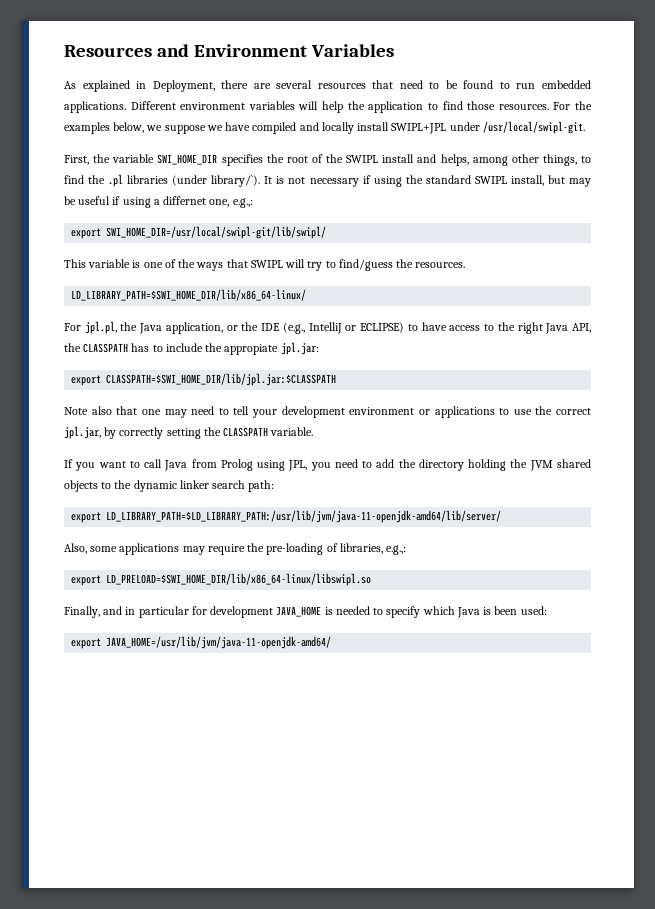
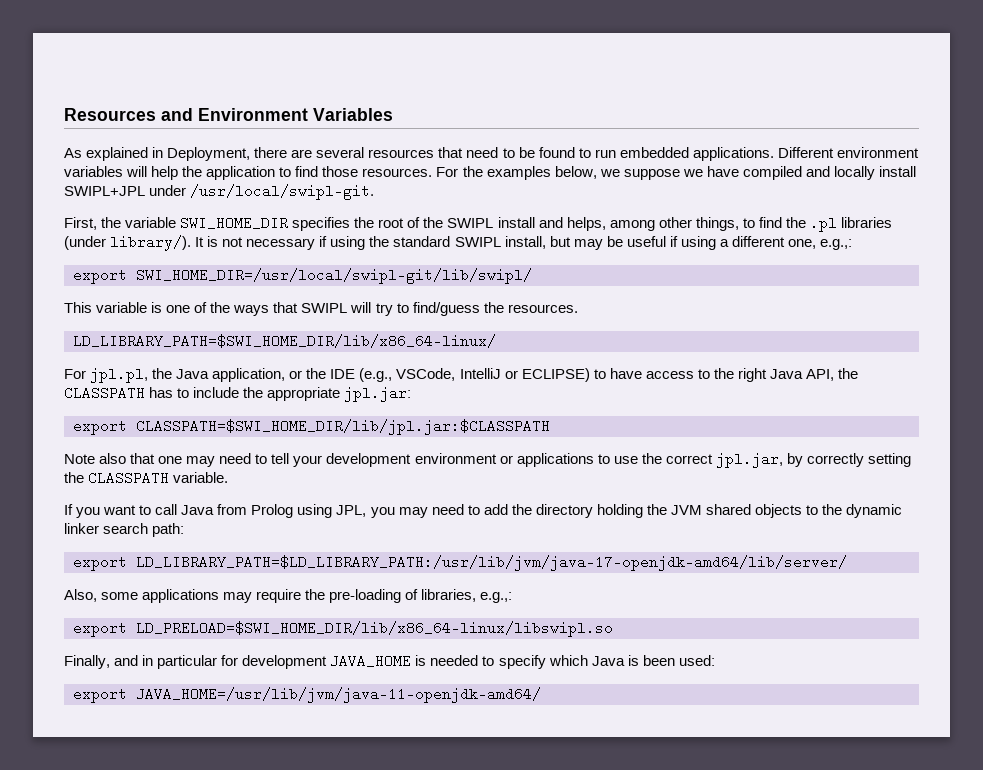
[211,175,261,187] library/`). -> [110,235,192,251] library/).
[163,196,207,205] differnet -> [731,236,785,247] different
(305, 328) none -> [396,368,456,381] VSCode,
[224,344,279,355] appropiate -> [267,387,341,401] appropriate
(331, 466) none -> [398,507,428,518] may
[106,510,502,523] LD_LIBRARY_PATH=$LD_LIBRARY_PATH:/usr/lib/jvm/java-11-openjdk-amd64/lib/server/ -> [136,555,847,571] LD_LIBRARY_PATH=$LD_LIBRARY_PATH:/usr/lib/jvm/java-17-openjdk-amd64/lib/server/

